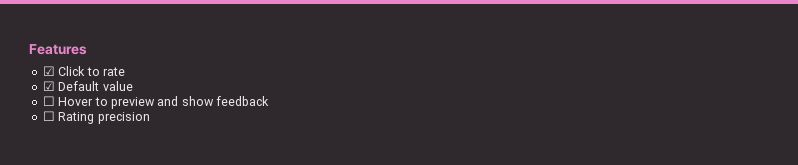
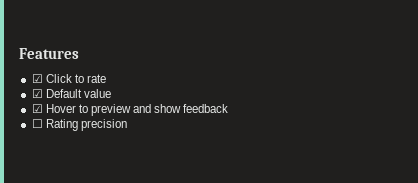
[42,96,55,106] ☐ -> [31,104,43,113] ☑

